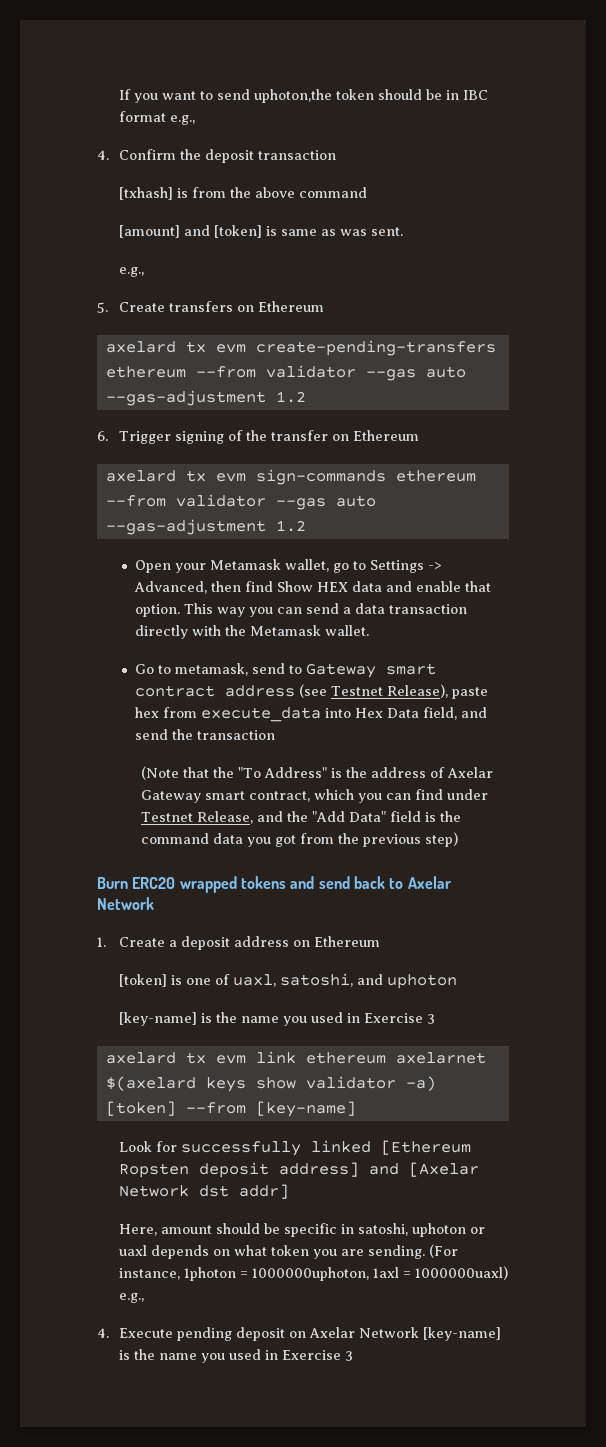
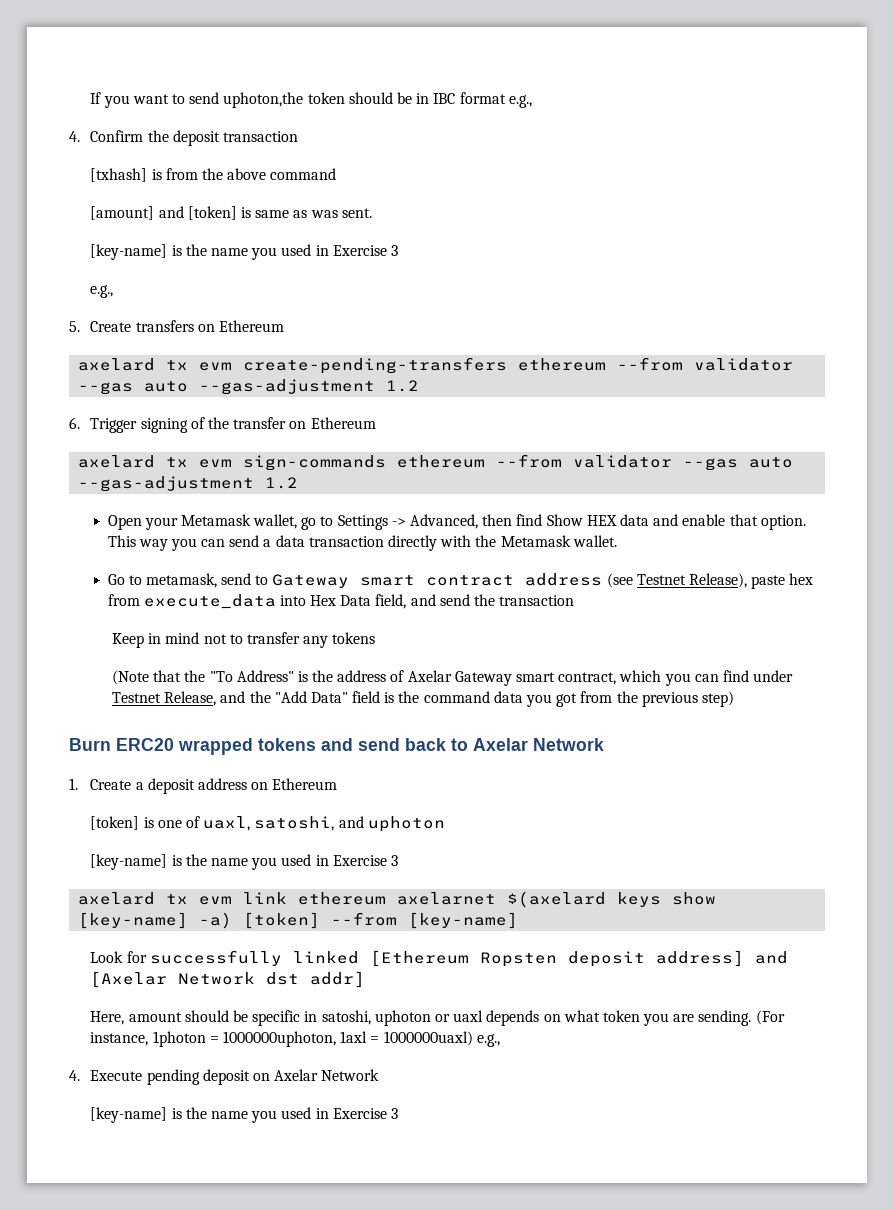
(404, 231) none -> [90,244,398,260] // [key-name] is the name you used in Exercise 3
(276, 735) none -> [111,632,376,648] // Keep in mind not to transfer any tokens
[305,1076,396,1089] validator -> [78,912,189,929] [key-name]
(420, 1332) none -> (380, 1075) //

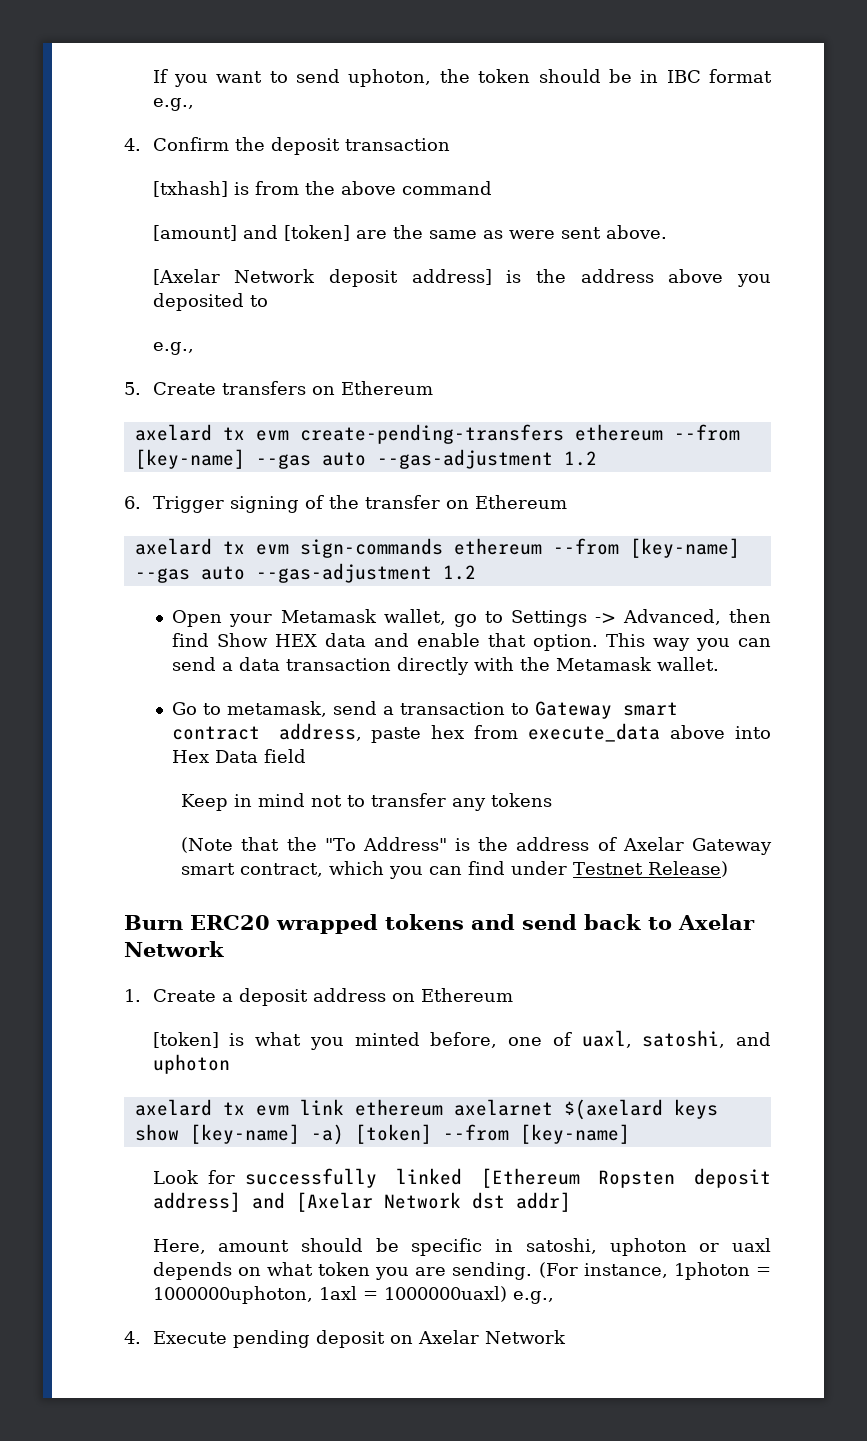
[223,92,304,108] uphoton,the -> [348,69,470,87] uphoton, the
[241,207,372,218] [90,244,398,260] is same as was sent. // [key-name] is the name you used in Exercise 3 -> [355,225,667,239] [152,269,771,287] [152,293,268,311] are the same as were sent above. // [Axelar Network deposit address] is the address above you deposited to
[694,358,794,371] validator -> [134,449,245,469] [key-name]
[573,455,673,468] validator -> [629,538,740,558] [key-name]
(252, 579) none -> [383,702,506,715] a transaction
[525,573,748,588] address (see Testnet Release), -> [278,723,362,741] address,
(276, 601) none -> [670,725,726,739] above
[375,594,575,609] field, and send the transaction -> [264,749,307,763] field
[164,691,734,707] Release, and the "Add Data" field is the command data you got from the previous step) -> [648,861,729,877] Release)
(154, 822) none -> [255,1032,498,1050] what you minted before,
[90,854,398,870] // [key-name] is the name you used in Exercise 3 -> (230, 1064) none
[90,1107,398,1123] // [key-name] is the name you used in Exercise 3 -> (566, 1337) none

